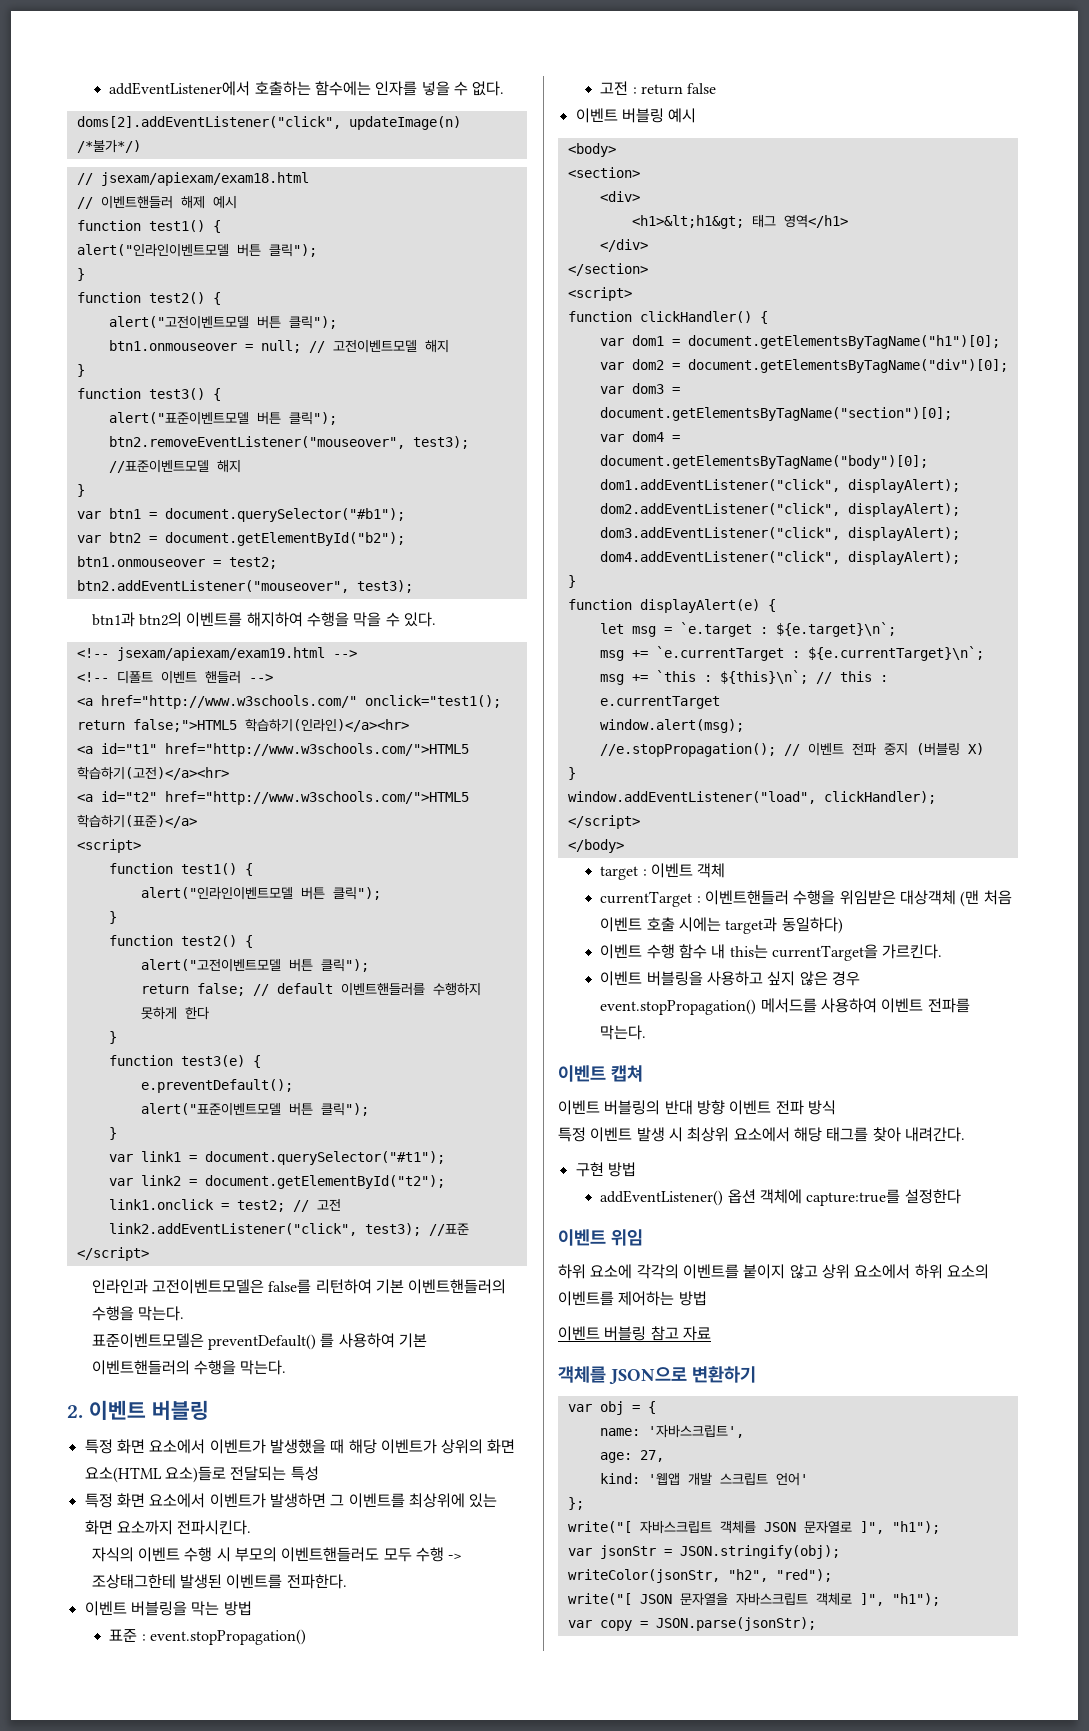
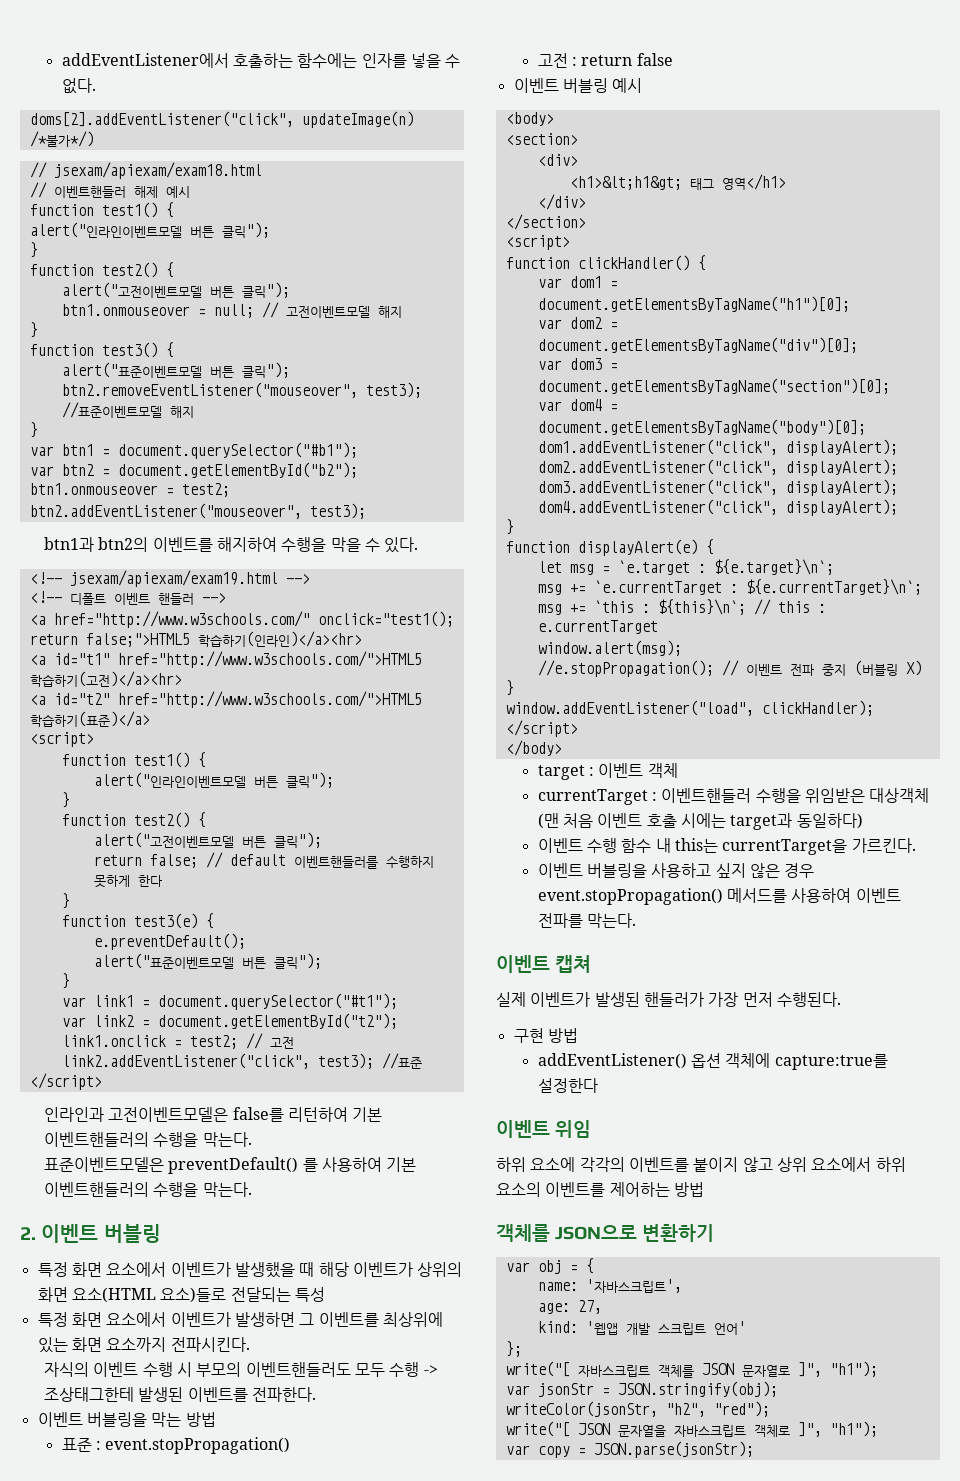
[558,1100,836,1115] [558,1127,965,1142] 이벤트 버블링의 반대 방향 이벤트 전파 방식 // 특정 이벤트 발생 시 최상위 요소에서 해당 태그를 찾아 내려간다. -> [496,992,841,1007] 실제 이벤트가 발생된 핸들러가 가장 먼저 수행된다.
[558,1326,711,1341] // 이벤트 버블링 참고 자료 -> (704, 1189) none

